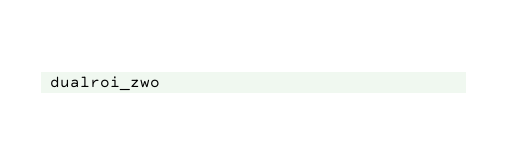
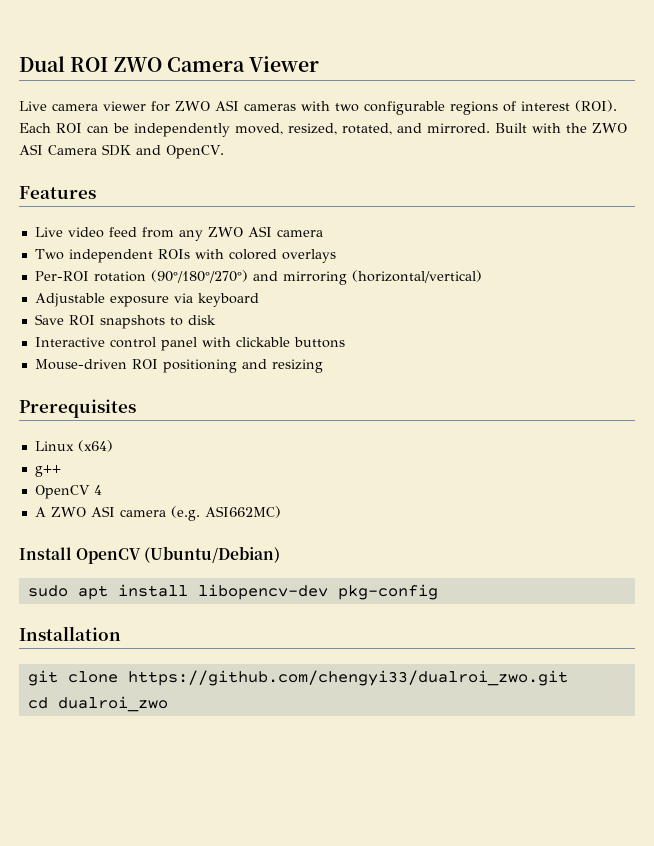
(49, 83) none -> [19,56,320,72] [19,100,617,115] [19,123,627,137] [19,144,224,159] [19,186,96,199] [34,226,323,241] [34,249,336,263] [34,270,482,285] [34,293,259,307] [34,314,216,329] [34,337,345,351] [34,359,323,373] [19,399,136,418] [34,440,113,452] [34,465,61,477] [34,485,102,499] [34,506,281,521] [19,546,281,564] [27,584,438,600] [19,626,121,641] [27,670,568,686] [27,697,48,709] Dual ROI ZWO Camera Viewer // Live camera viewer for ZWO ASI cameras with two configurable regions of interest (ROI). Each ROI can be independently moved, resized, rotated, and mirrored. Built with the ZWO ASI Camera SDK and OpenCV. // Features // Live video feed from any ZWO ASI camera // Two independent ROIs with colored overlays // Per-ROI rotation (90°/180°/270°) and mirroring (horizontal/vertical) // Adjustable exposure via keyboard // Save ROI snapshots to disk // Interactive control panel with clickable buttons // Mouse-driven ROI positioning and resizing // Prerequisites // Linux (x64) // g++ // OpenCV 4 // A ZWO ASI camera (e.g. ASI662MC) // Install OpenCV (Ubuntu/Debian) // sudo apt install libopencv-dev pkg-config // Installation // git clone https://github.com/chengyi33/dualroi_zwo.git // cd

